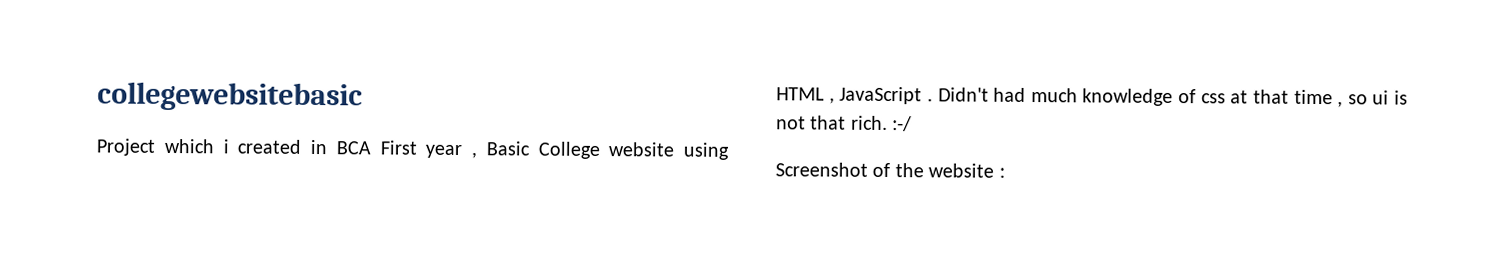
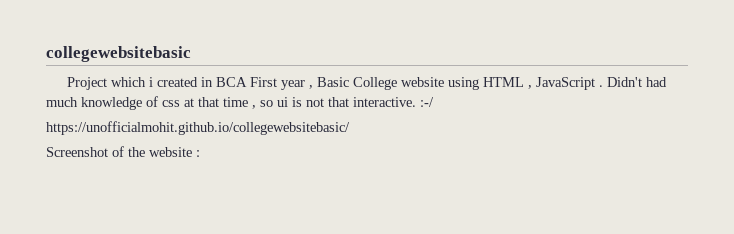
[850,115,888,131] rich. -> [353,97,416,107] interactive.
(913, 124) none -> [46,121,350,135] // https://unofficialmohit.github.io/collegewebsitebasic/

